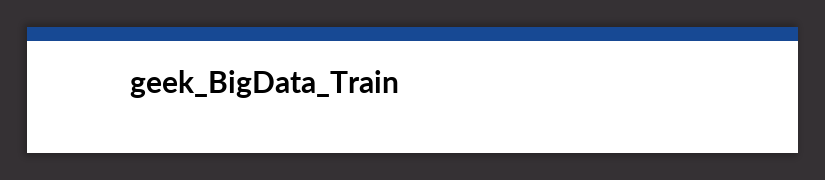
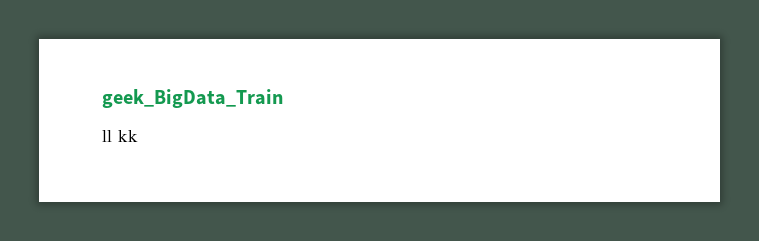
(399, 84) none -> [102,130,138,142] // ll kk

